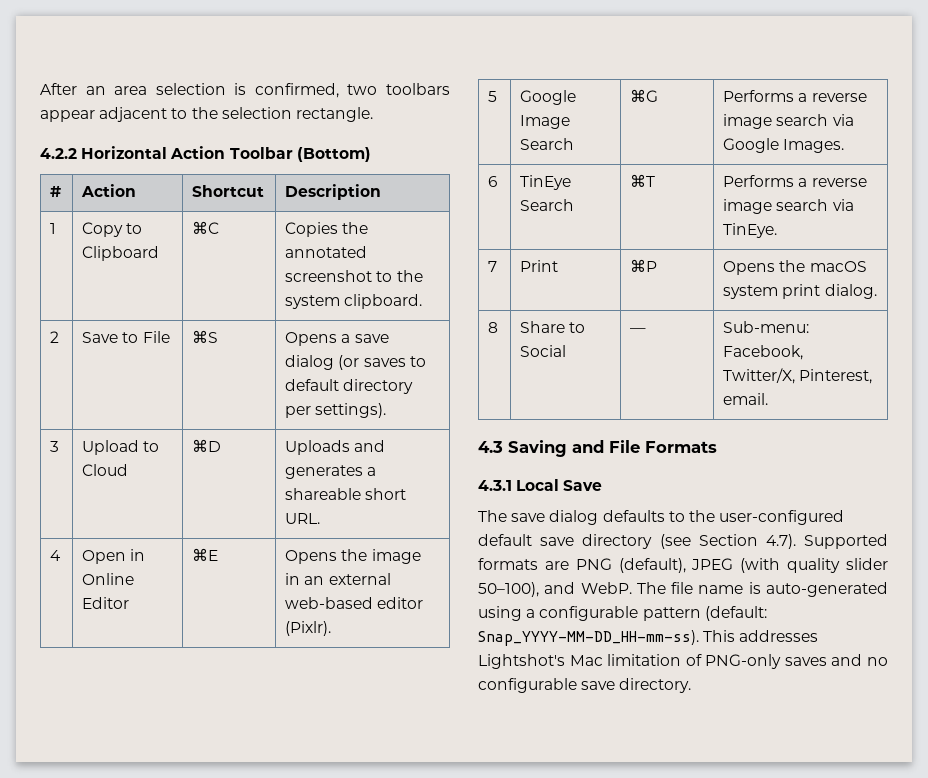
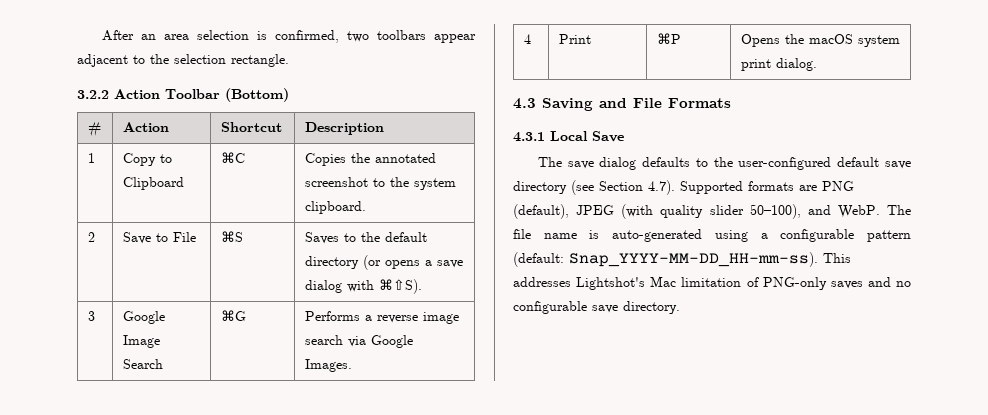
[40,146,168,159] 4.2.2 Horizontal -> [77,90,109,99] 3.2.2
[285,332,389,346] [285,355,426,370] [285,379,414,394] [285,403,387,418] [50,441,60,452] [82,440,160,455] [82,464,129,476] [192,439,222,452] [285,440,386,455] [285,465,377,479] [285,488,407,500] [285,513,321,524] [50,550,62,561] [82,549,146,564] [82,573,135,585] [82,597,130,609] [192,548,219,561] [285,549,421,564] [285,573,391,585] [285,597,424,609] [285,621,332,636] [488,91,498,102] Opens a save dialog (or saves to default directory per settings). // 3 | Upload to Cloud | ⌘D | Uploads and generates a shareable short URL. // 4 | Open in Online Editor | ⌘E | Opens the image in an external web-based editor (Pixlr). // 5 -> [304,232,427,244] [304,255,463,270] [304,279,422,294] [87,311,95,321] Saves to the default directory (or opens a save dialog with ⌘⇧S). // 3
[488,176,498,187] [520,175,572,190] [520,199,575,211] [630,174,656,187] [723,175,867,187] [723,199,854,214] [723,223,778,238] [488,261,498,272] 6 | TinEye Search | ⌘T | Performs a reverse image search via TinEye. // 7 -> [523,34,531,44] 4
[488,322,499,333] [520,321,586,333] [520,345,567,357] [630,328,647,333] [723,321,810,333] [723,345,804,360] [723,368,873,384] [723,393,769,405] // 8 | Share to Social | — | Sub-menu: Facebook, Twitter/X, Pinterest, email. -> (817, 64) none

